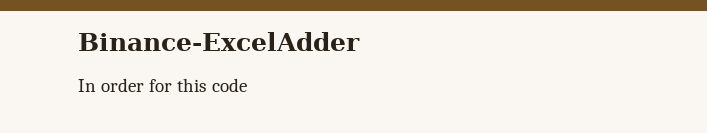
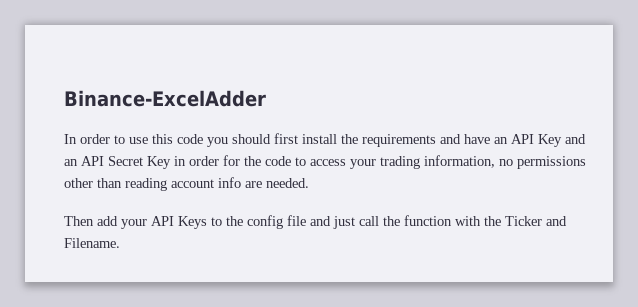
[149,78,247,92] for this code -> [114,133,586,147] [64,155,586,169] [64,177,309,191] [64,215,567,229] [64,238,120,248] to use this code you should first install the requirements and have an API Key and an API Secret Key in order for the code to access your trading information, no permissions other than reading account info are needed. // Then add your API Keys to the config file and just call the function with the Ticker and Filename.

